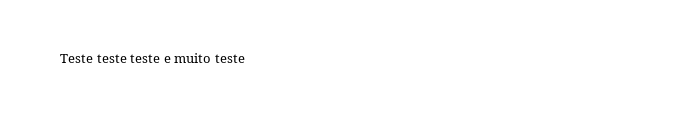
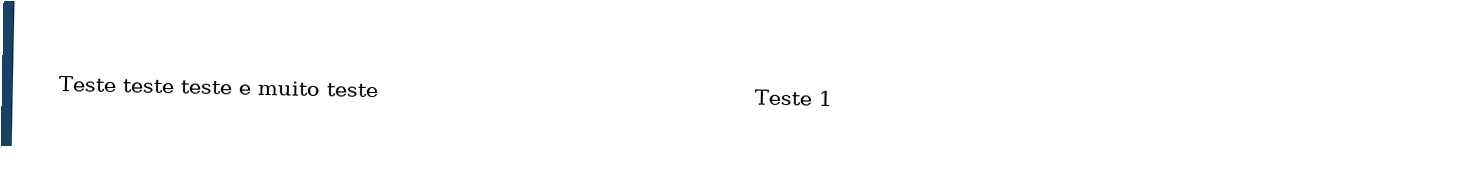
(245, 58) none -> [754,89,832,106] // Teste 1

